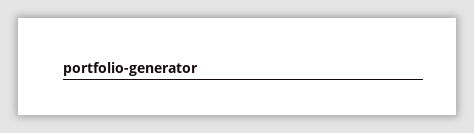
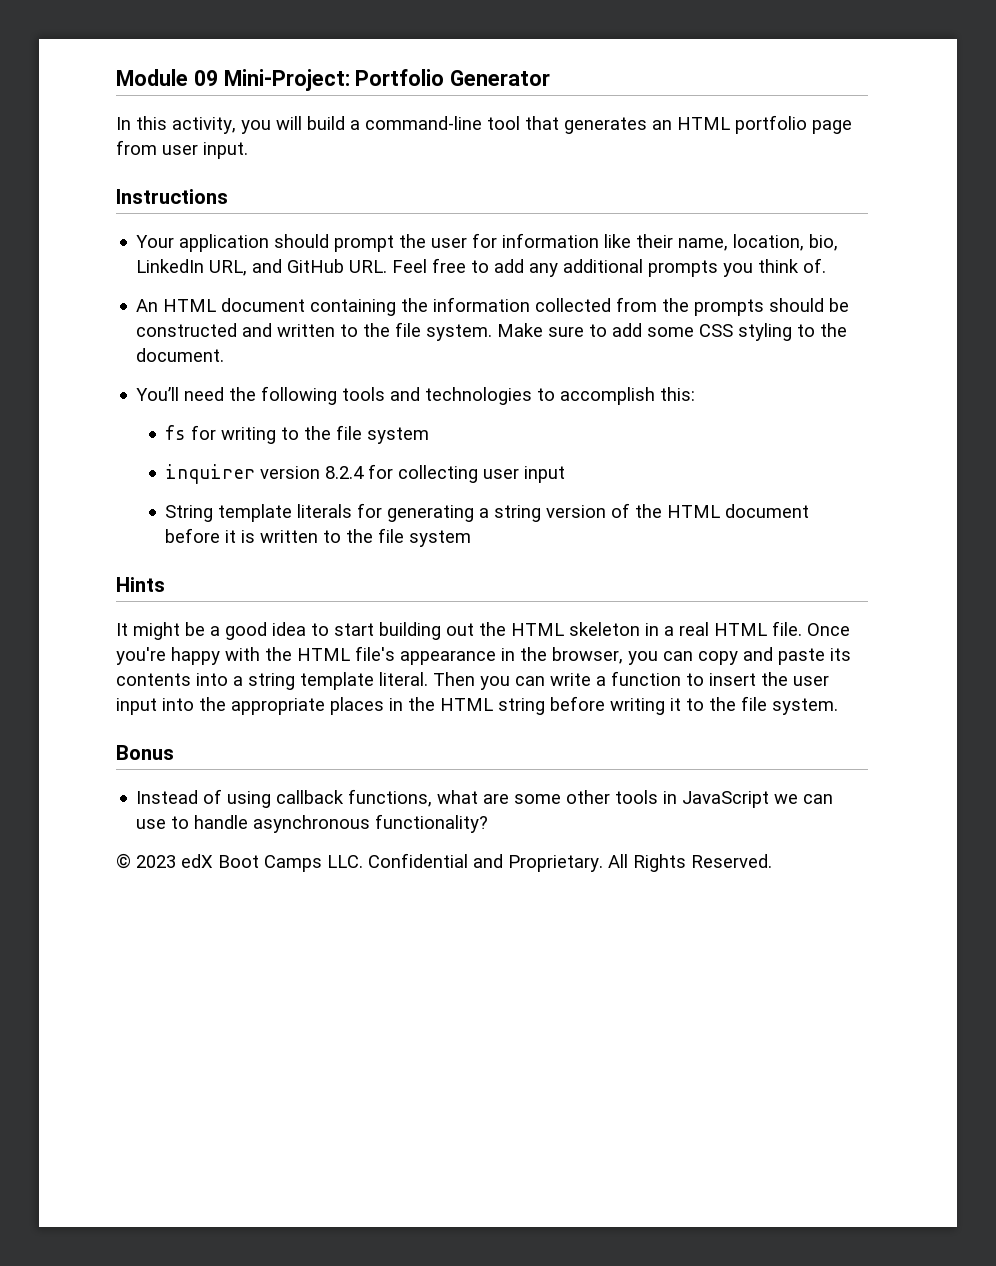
[63,62,198,76] portfolio-generator -> [116,69,551,91] [116,115,852,134] [116,140,248,159] [116,189,228,204] [136,233,839,252] [136,258,827,277] [136,297,850,316] [136,322,848,341] [136,348,225,362] [136,386,696,405] [165,425,430,444] [165,464,566,484] [165,503,810,522] [165,528,472,547] [116,577,165,592] [116,621,850,640] [116,646,851,665] [116,671,829,690] [116,696,838,715] [116,745,174,760] [136,789,834,808] [136,814,489,833] [116,853,772,872] Module 09 Mini-Project: Portfolio Generator // In this activity, you will build a command-line tool that generates an HTML portfolio page from user input. // Instructions // Your application should prompt the user for information like their name, location, bio, LinkedIn URL, and GitHub URL. Feel free to add any additional prompts you think of. // An HTML document containing the information collected from the prompts should be constructed and written to the file system. Make sure to add some CSS styling to the document. // You’ll need the following tools and technologies to accomplish this: // fs for writing to the file system // inquirer version 8.2.4 for collecting user input // String template literals for generating a string version of the HTML document before it is written to the file system // Hints // It might be a good idea to start building out the HTML skeleton in a real HTML file. Once you're happy with the HTML file's appearance in the browser, you can copy and paste its contents into a string template literal. Then you can write a function to insert the user input into the appropriate places in the HTML string before writing it to the file system. // Bonus // Instead of using callback functions, what are some other tools in JavaScript we can use to handle asynchronous functionality? // © 2023 edX Boot Camps LLC. Confidential and Proprietary. All Rights Reserved.

